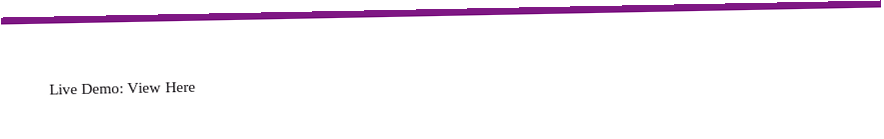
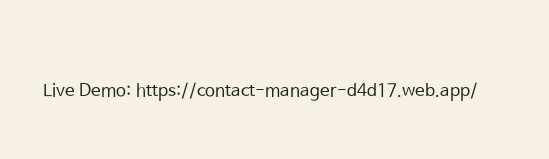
[127,81,196,94] View Here -> [135,82,478,101] https://contact-manager-d4d17.web.app/

